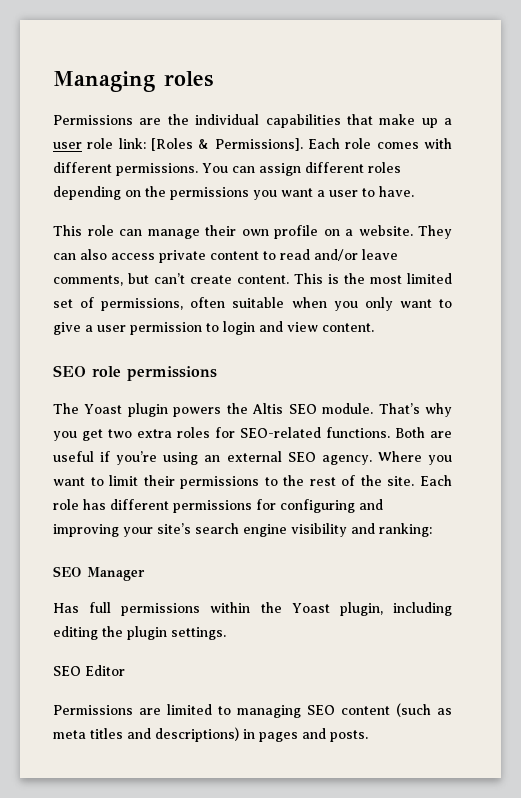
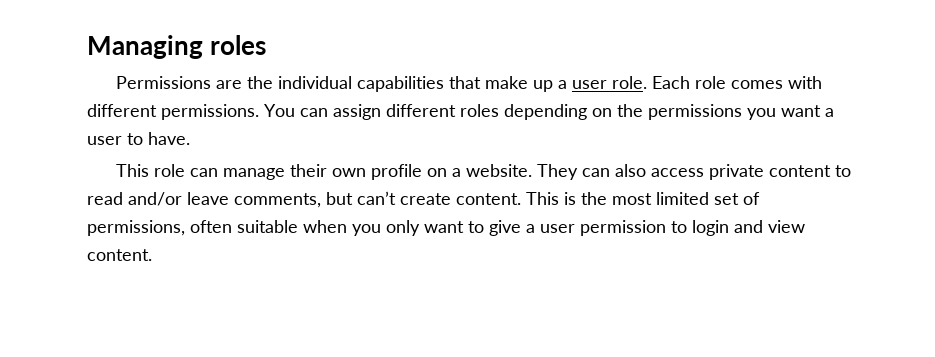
[87,138,303,151] role link: [Roles & Permissions]. -> [612,76,648,89] role.
[53,365,217,381] [53,403,453,417] [53,427,452,441] [53,451,452,465] [53,475,453,489] [53,499,383,513] [53,523,432,537] [53,566,145,581] [53,602,452,616] [53,626,226,640] [53,665,125,676] [53,703,452,718] [53,727,368,742] // SEO role permissions // The Yoast plugin powers the Altis SEO module. That’s why you get two extra roles for SEO-related functions. Both are useful if you’re using an external SEO agency. Where you want to limit their permissions to the rest of the site. Each role has different permissions for configuring and improving your site’s search engine visibility and ranking: // SEO Manager // Has full permissions within the Yoast plugin, including editing the plugin settings. // SEO Editor // Permissions are limited to managing SEO content (such as meta titles and descriptions) in pages and posts. -> (152, 255) none

